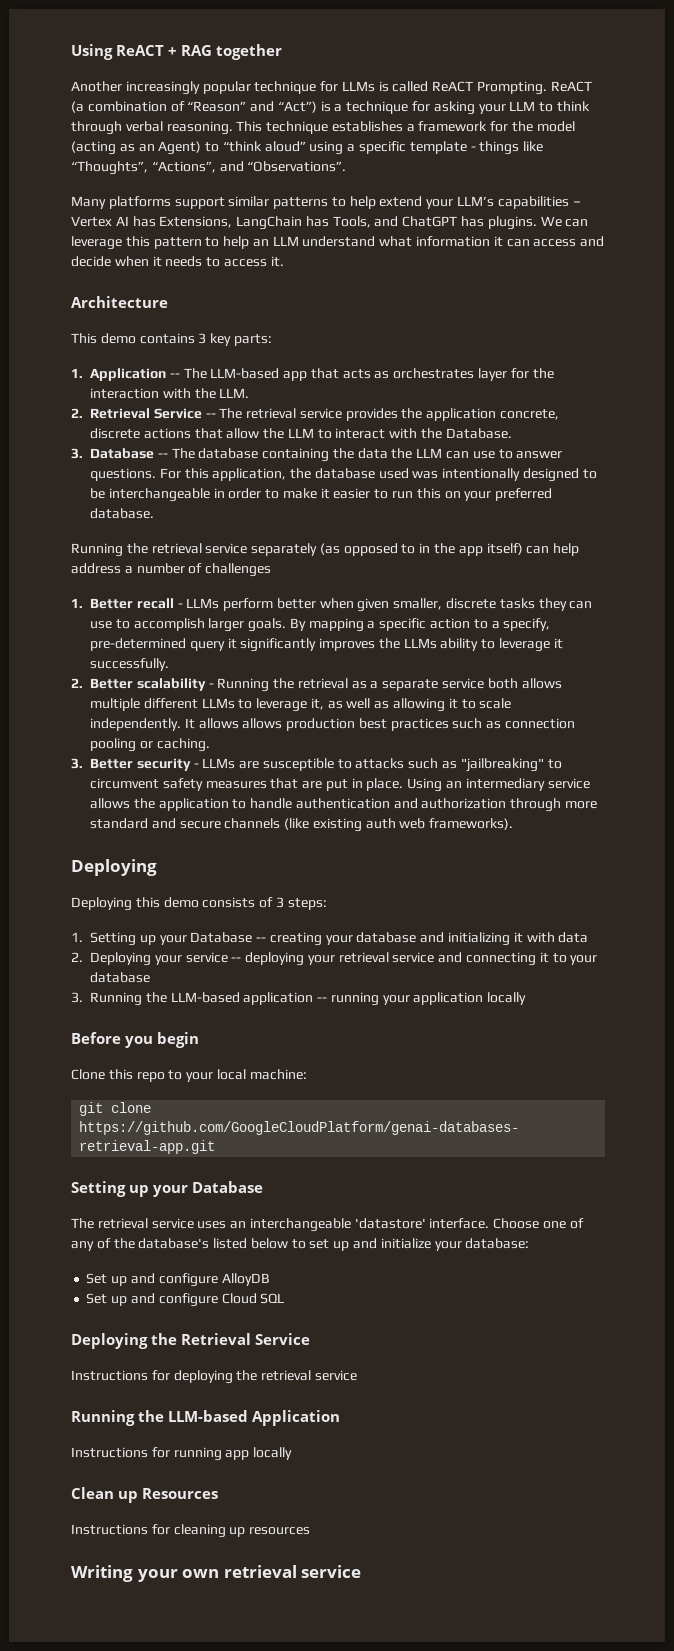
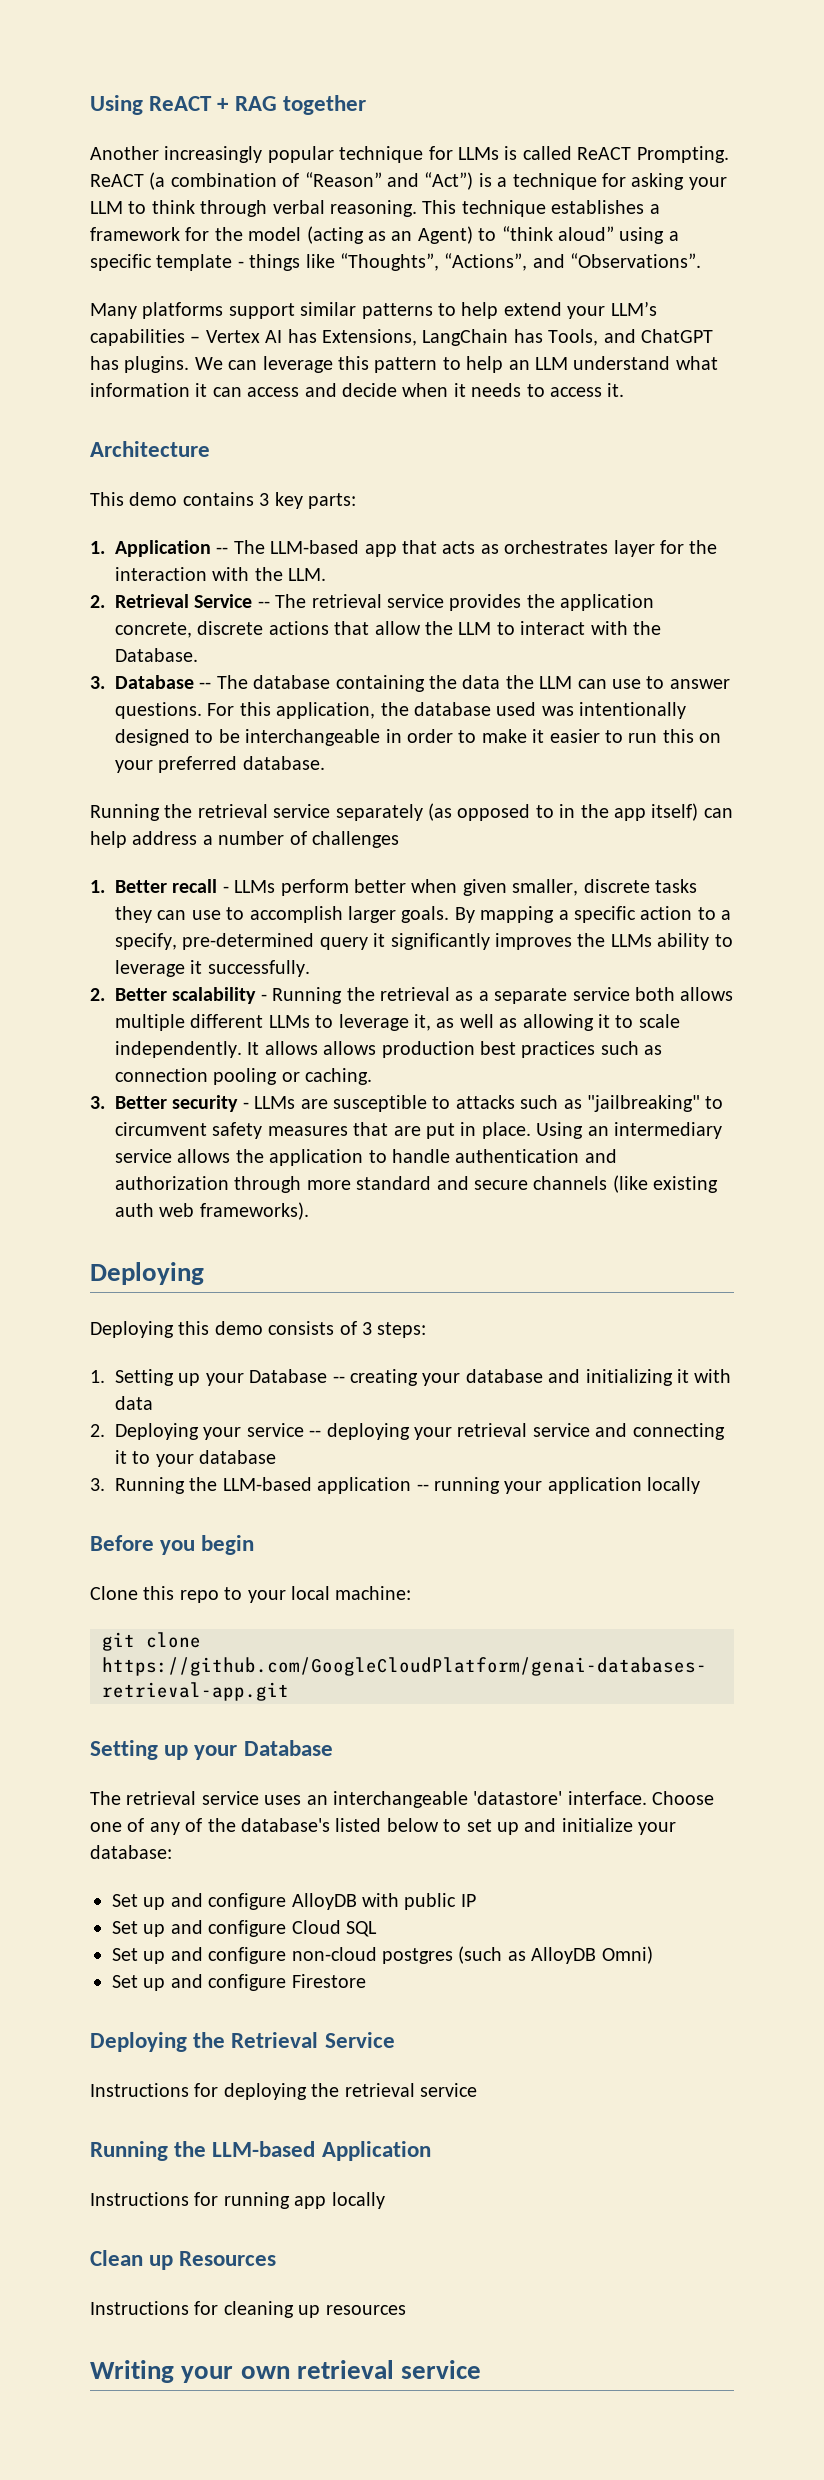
(270, 1279) none -> [362,1893,476,1910] with public IP
(285, 1298) none -> [112,1946,653,1964] [112,1974,366,1991] // Set up and configure non-cloud postgres (such as AlloyDB Omni) // Set up and configure Firestore

